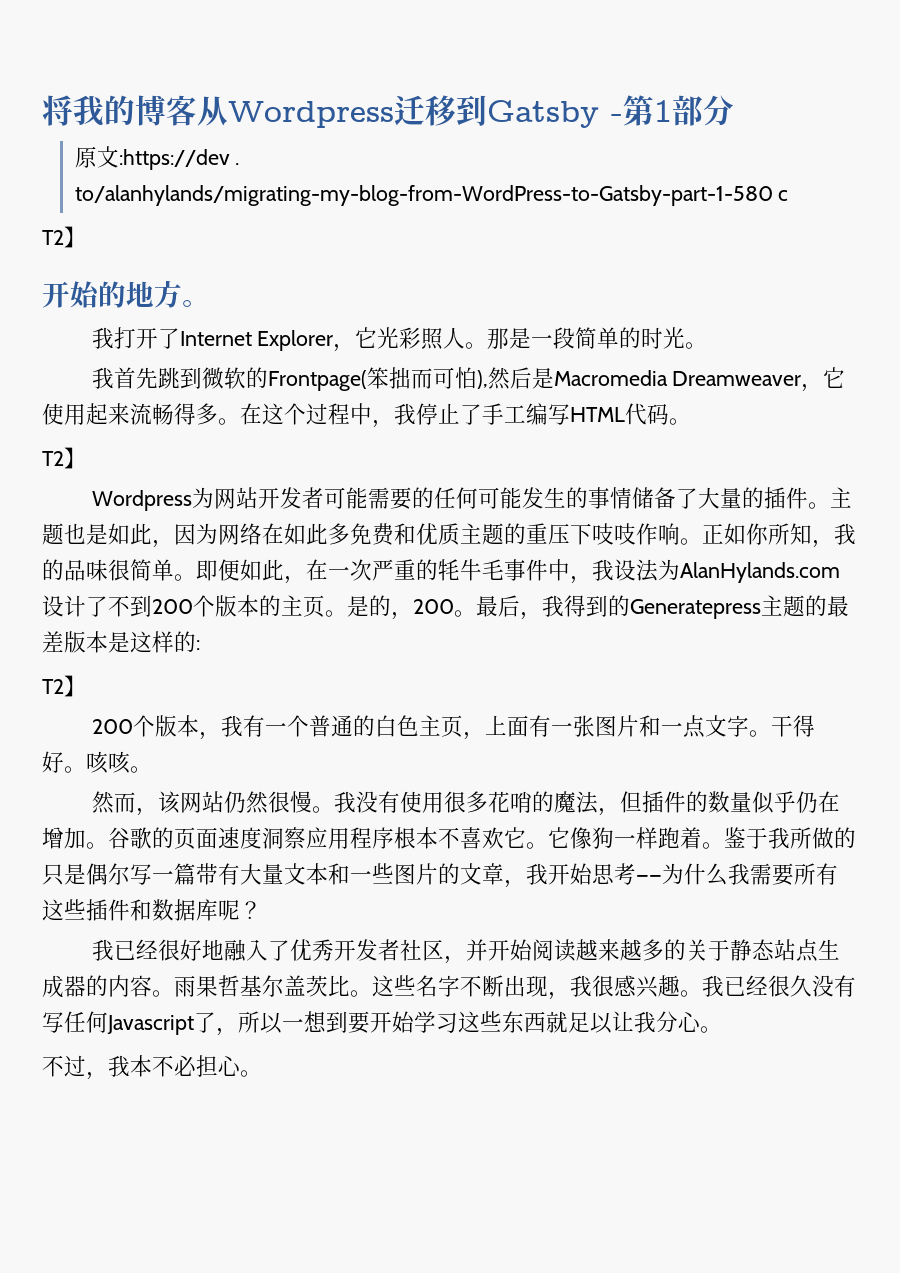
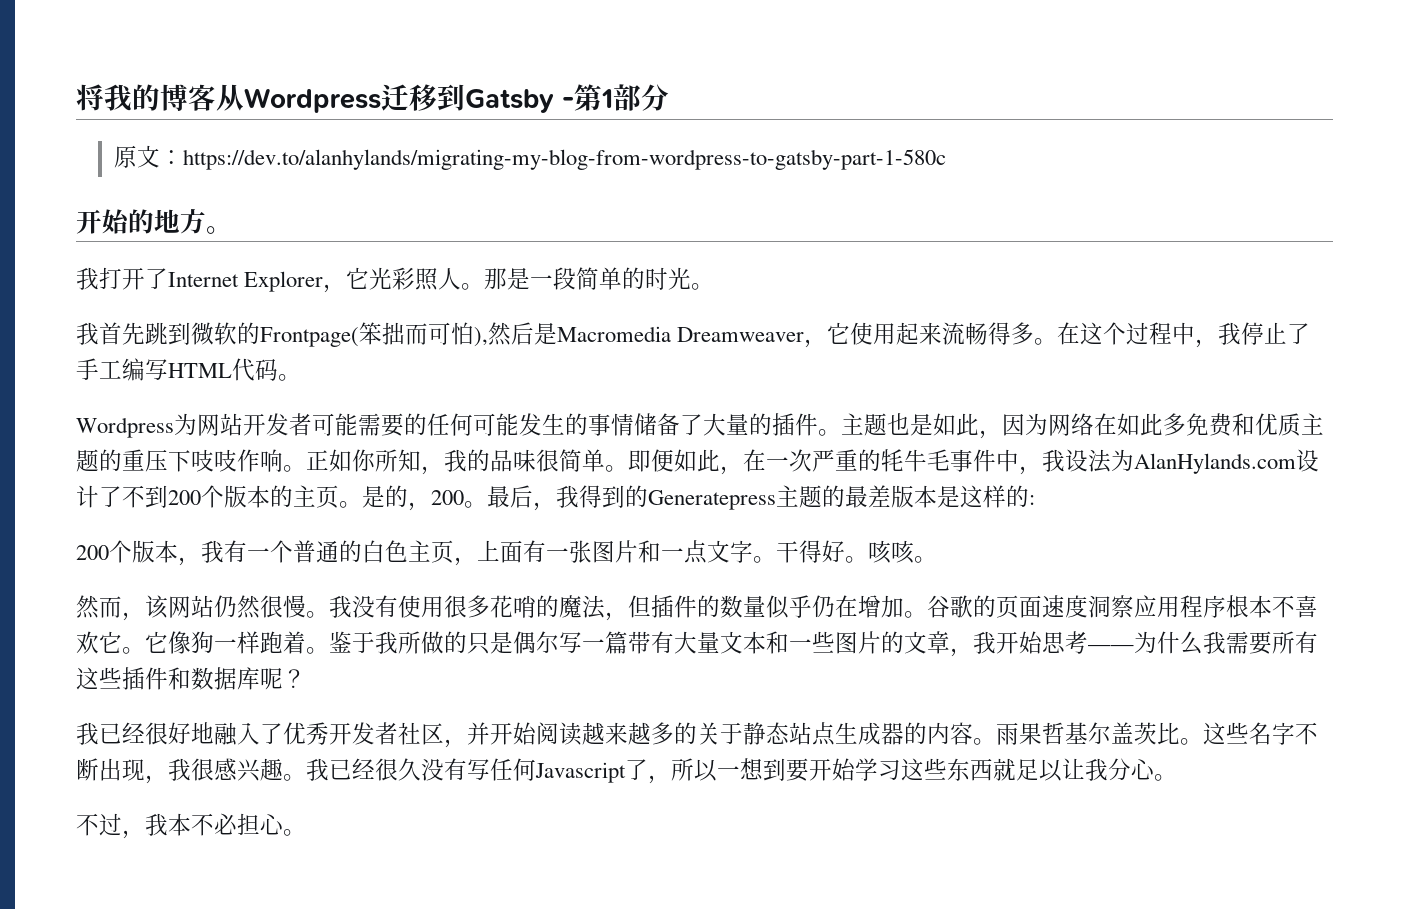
[118,149,240,170] [74,185,789,206] [42,226,86,248] :https://dev . to/alanhylands/migrating-my-blog-from-WordPress-to-Gatsby-part-1-580 c // T2】 -> [159,149,946,170] ：https://dev.to/alanhylands/migrating-my-blog-from-wordpress-to-gatsby-part-1-580c
[42,447,86,469] // T2】 -> (301, 377) none
[42,675,86,697] // T2】 -> (1035, 500) none

